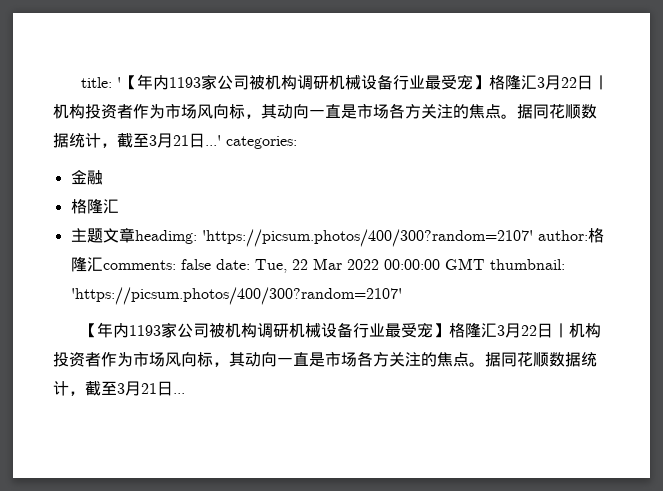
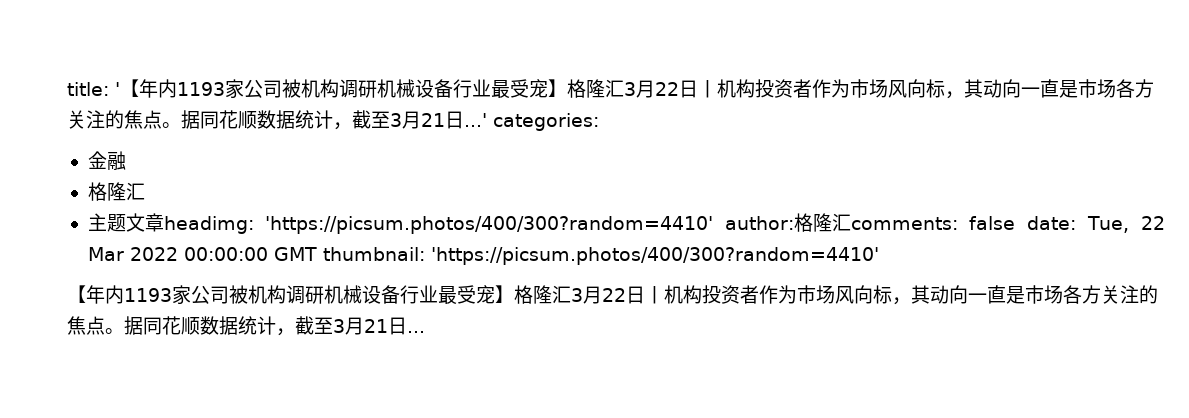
[201,229,533,247] 'https://picsum.photos/400/300?random=2107' -> [265,216,714,234] 'https://picsum.photos/400/300?random=4410'
[70,287,402,305] 'https://picsum.photos/400/300?random=2107' -> [430,247,879,265] 'https://picsum.photos/400/300?random=4410'

